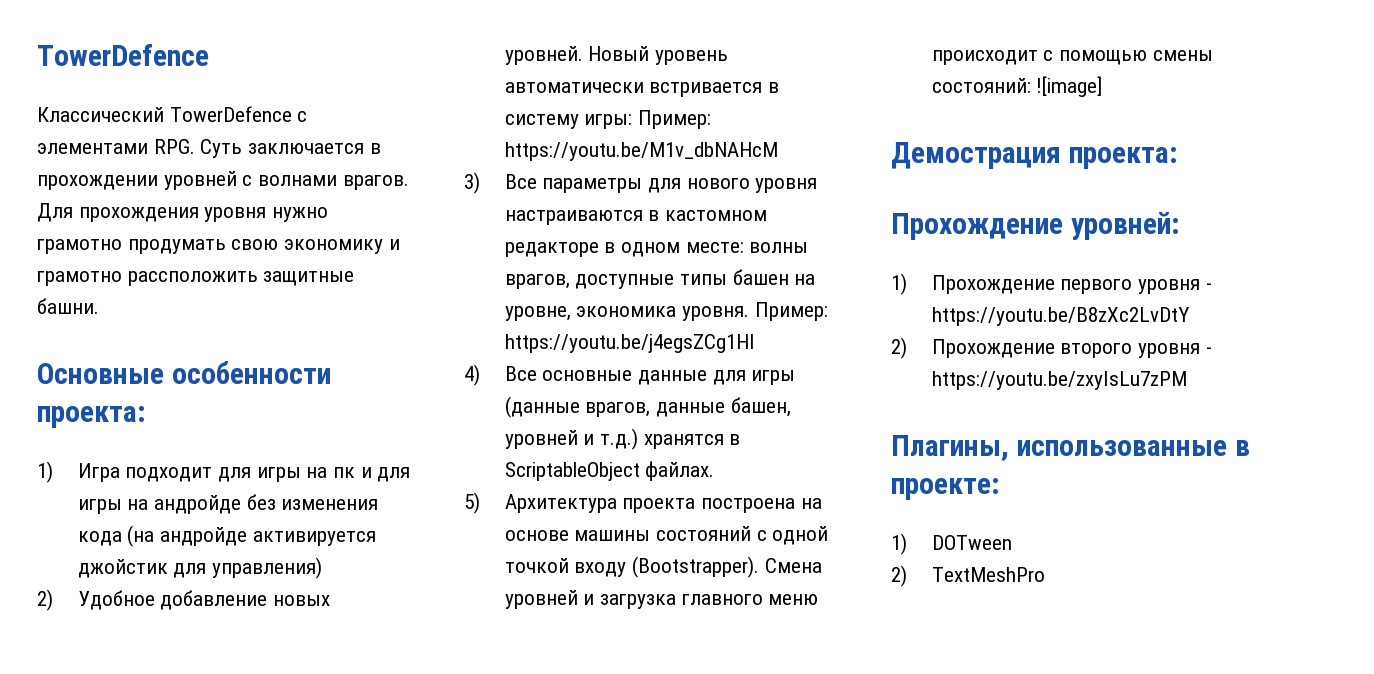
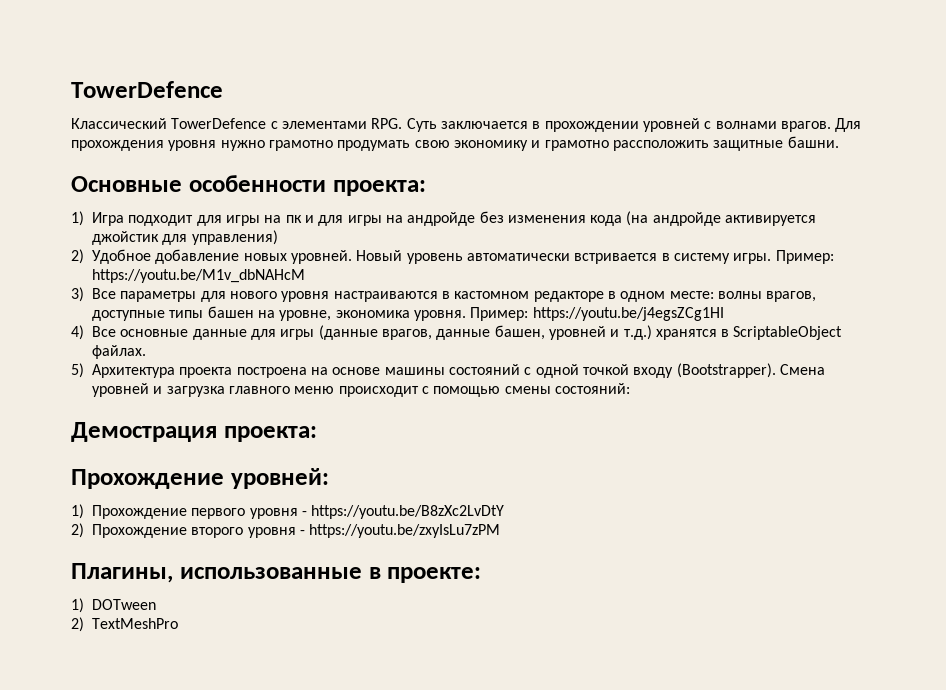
[584,114,633,129] игры: -> [733,253,772,264] игры.
[1036,76,1103,97] ![image] -> (630, 388) none

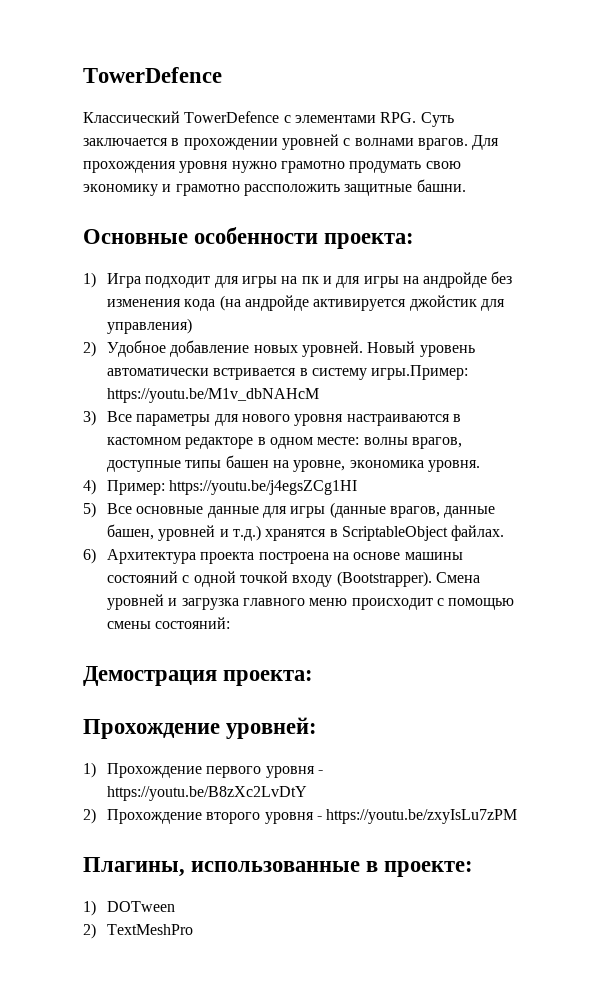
[733,250,834,264] игры. Пример: -> [371,365,469,380] игры.Пример:
(466, 315) none -> [83,479,96,495] // 4)
[71,325,84,340] 4) -> [83,502,96,518] 5)
[71,363,84,378] 5) -> [83,548,96,564] 6)

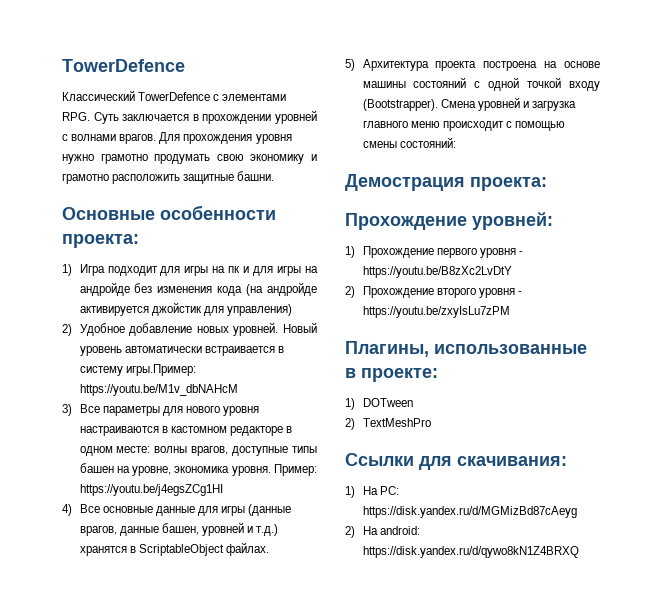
[243,184,340,196] рассположить -> [112,174,181,184] расположить
[213,368,297,380] встривается -> [204,346,275,356] встраивается
[83,479,96,495] // 4) -> (271, 471) none
[83,502,96,518] 5) -> [62,504,72,516] 4)
[83,548,96,564] 6) -> [345,59,355,71] 5)
(193, 929) none -> [345,453,567,470] [345,486,399,498] [362,506,577,518] [345,526,420,538] [362,546,579,558] // Ссылки для скачивания: // 1) На PC: https://disk.yandex.ru/d/MGMizBd87cAeyg // 2) На android: https://disk.yandex.ru/d/qywo8kN1Z4BRXQ

